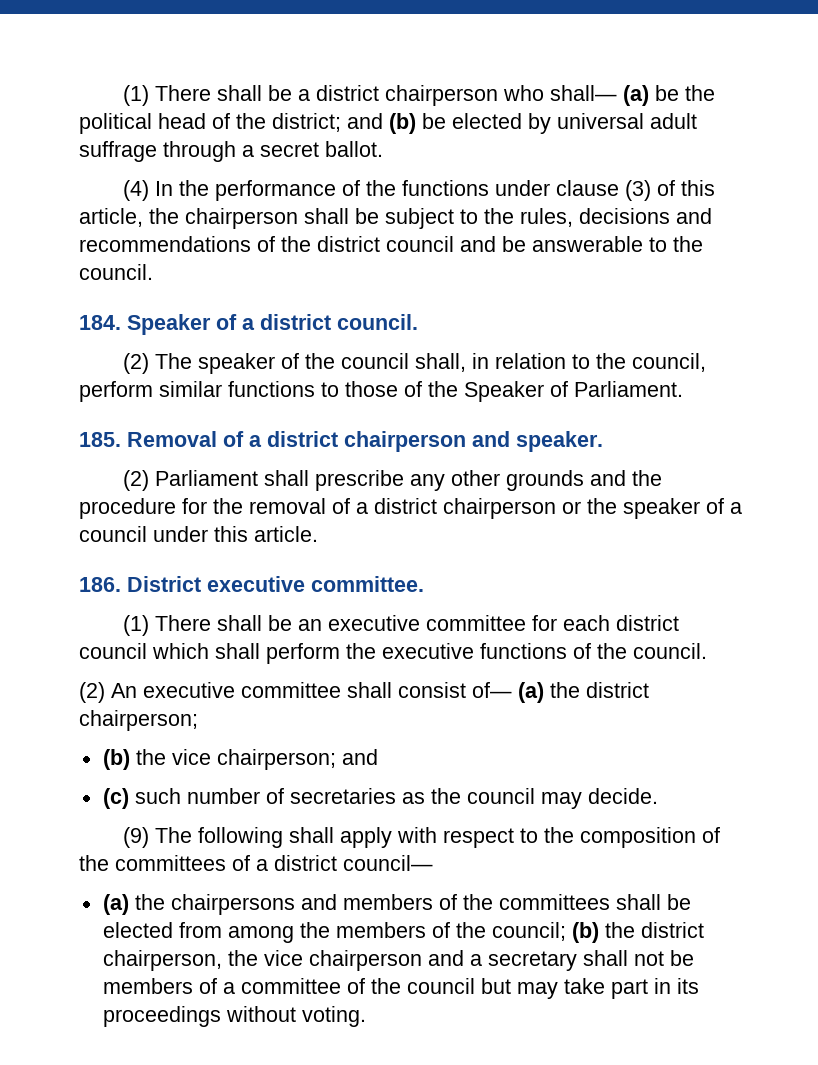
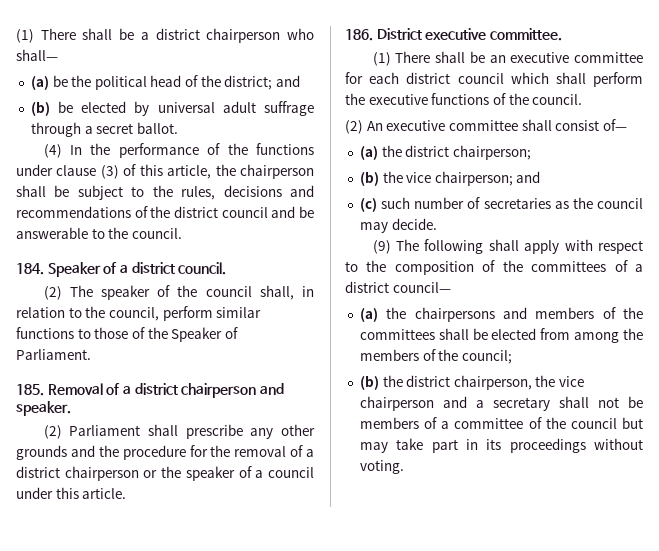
(617, 93) none -> (58, 55) //
(383, 121) none -> (301, 81) //
(512, 690) none -> (627, 125) //
(566, 931) none -> (512, 357) //

